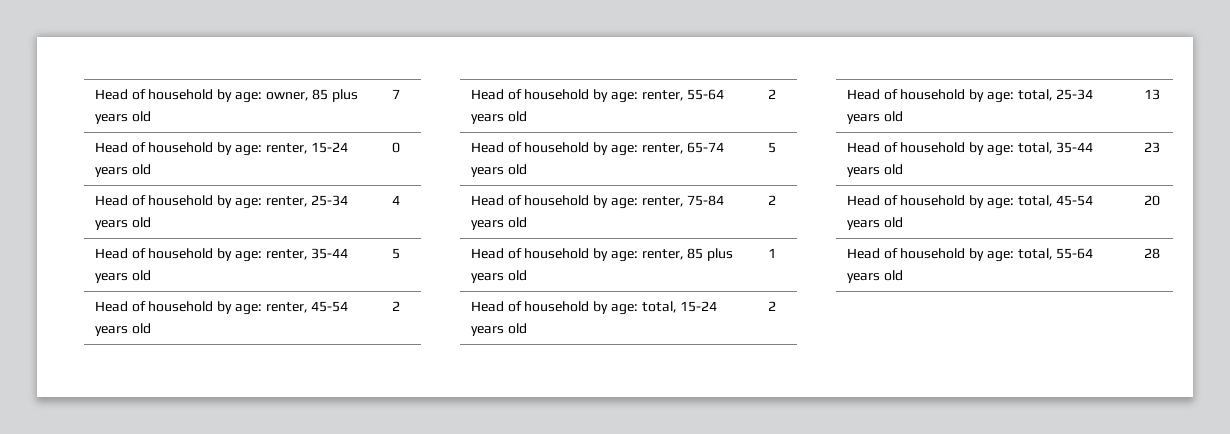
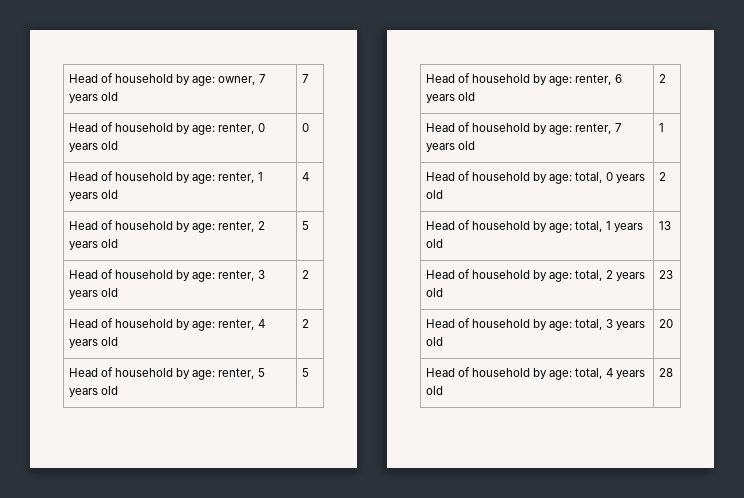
[312,89,359,102] 85 plus -> [258,74,266,83] 7
[311,142,349,153] 15-24 -> [257,123,265,132] 0
[311,195,349,206] 25-34 -> [257,172,263,181] 1
[311,248,349,259] [94,270,151,283] [391,248,400,259] [94,301,349,315] [94,323,151,336] [391,301,400,311] [470,89,725,103] [470,111,527,124] [767,89,776,99] [470,142,725,156] [470,164,527,177] [767,142,776,153] [470,195,725,209] [470,217,527,230] [767,195,776,205] [470,248,734,262] 35-44 years old | 5 // Head of household by age: renter, 45-54 years old | 2 // Head of household by age: renter, 55-64 years old | 2 // Head of household by age: renter, 65-74 years old | 5 // Head of household by age: renter, 75-84 years old | 2 // Head of household by age: renter, 85 plus -> [257,221,265,230] [68,239,118,250] [301,221,309,230] [68,269,265,282] [68,288,118,299] [301,270,309,279] [68,318,265,331] [68,337,118,348] [301,319,309,328] [68,367,265,380] [68,386,118,397] [301,368,309,377] [425,73,622,86] [425,92,475,103] [658,74,666,83] [425,122,622,135] 2 years old | 5 // Head of household by age: renter, 3 years old | 2 // Head of household by age: renter, 4 years old | 2 // Head of household by age: renter, 5 years old | 5 // Head of household by age: renter, 6 years old | 2 // Head of household by age: renter, 7
[680,301,718,312] 15-24 -> [605,172,613,181] 0
[1056,89,1094,100] 25-34 -> [605,221,611,230] 1
[1056,142,1094,153] 35-44 -> [605,270,613,279] 2
[1056,195,1094,206] 45-54 -> [605,319,613,328] 3
[1056,248,1094,259] 55-64 -> [605,368,613,377] 4

